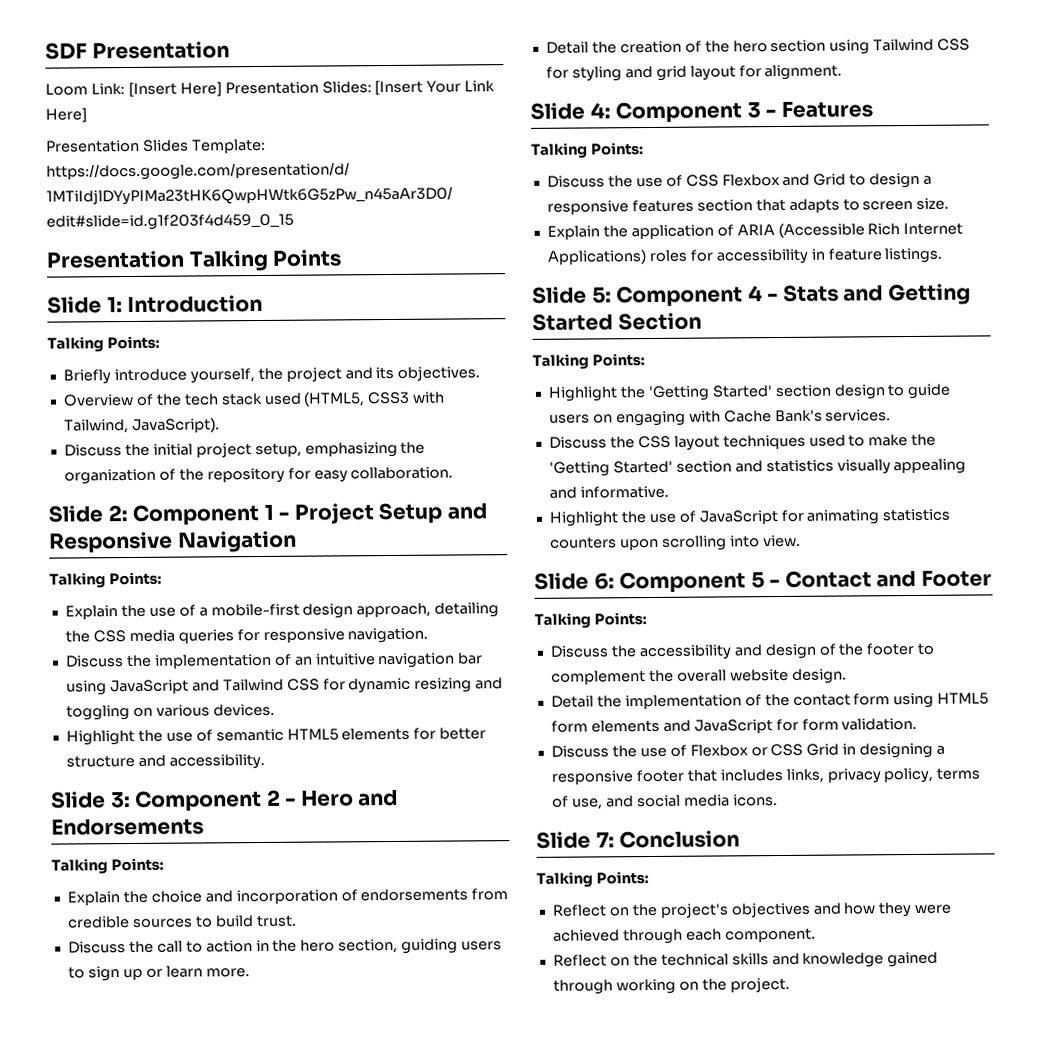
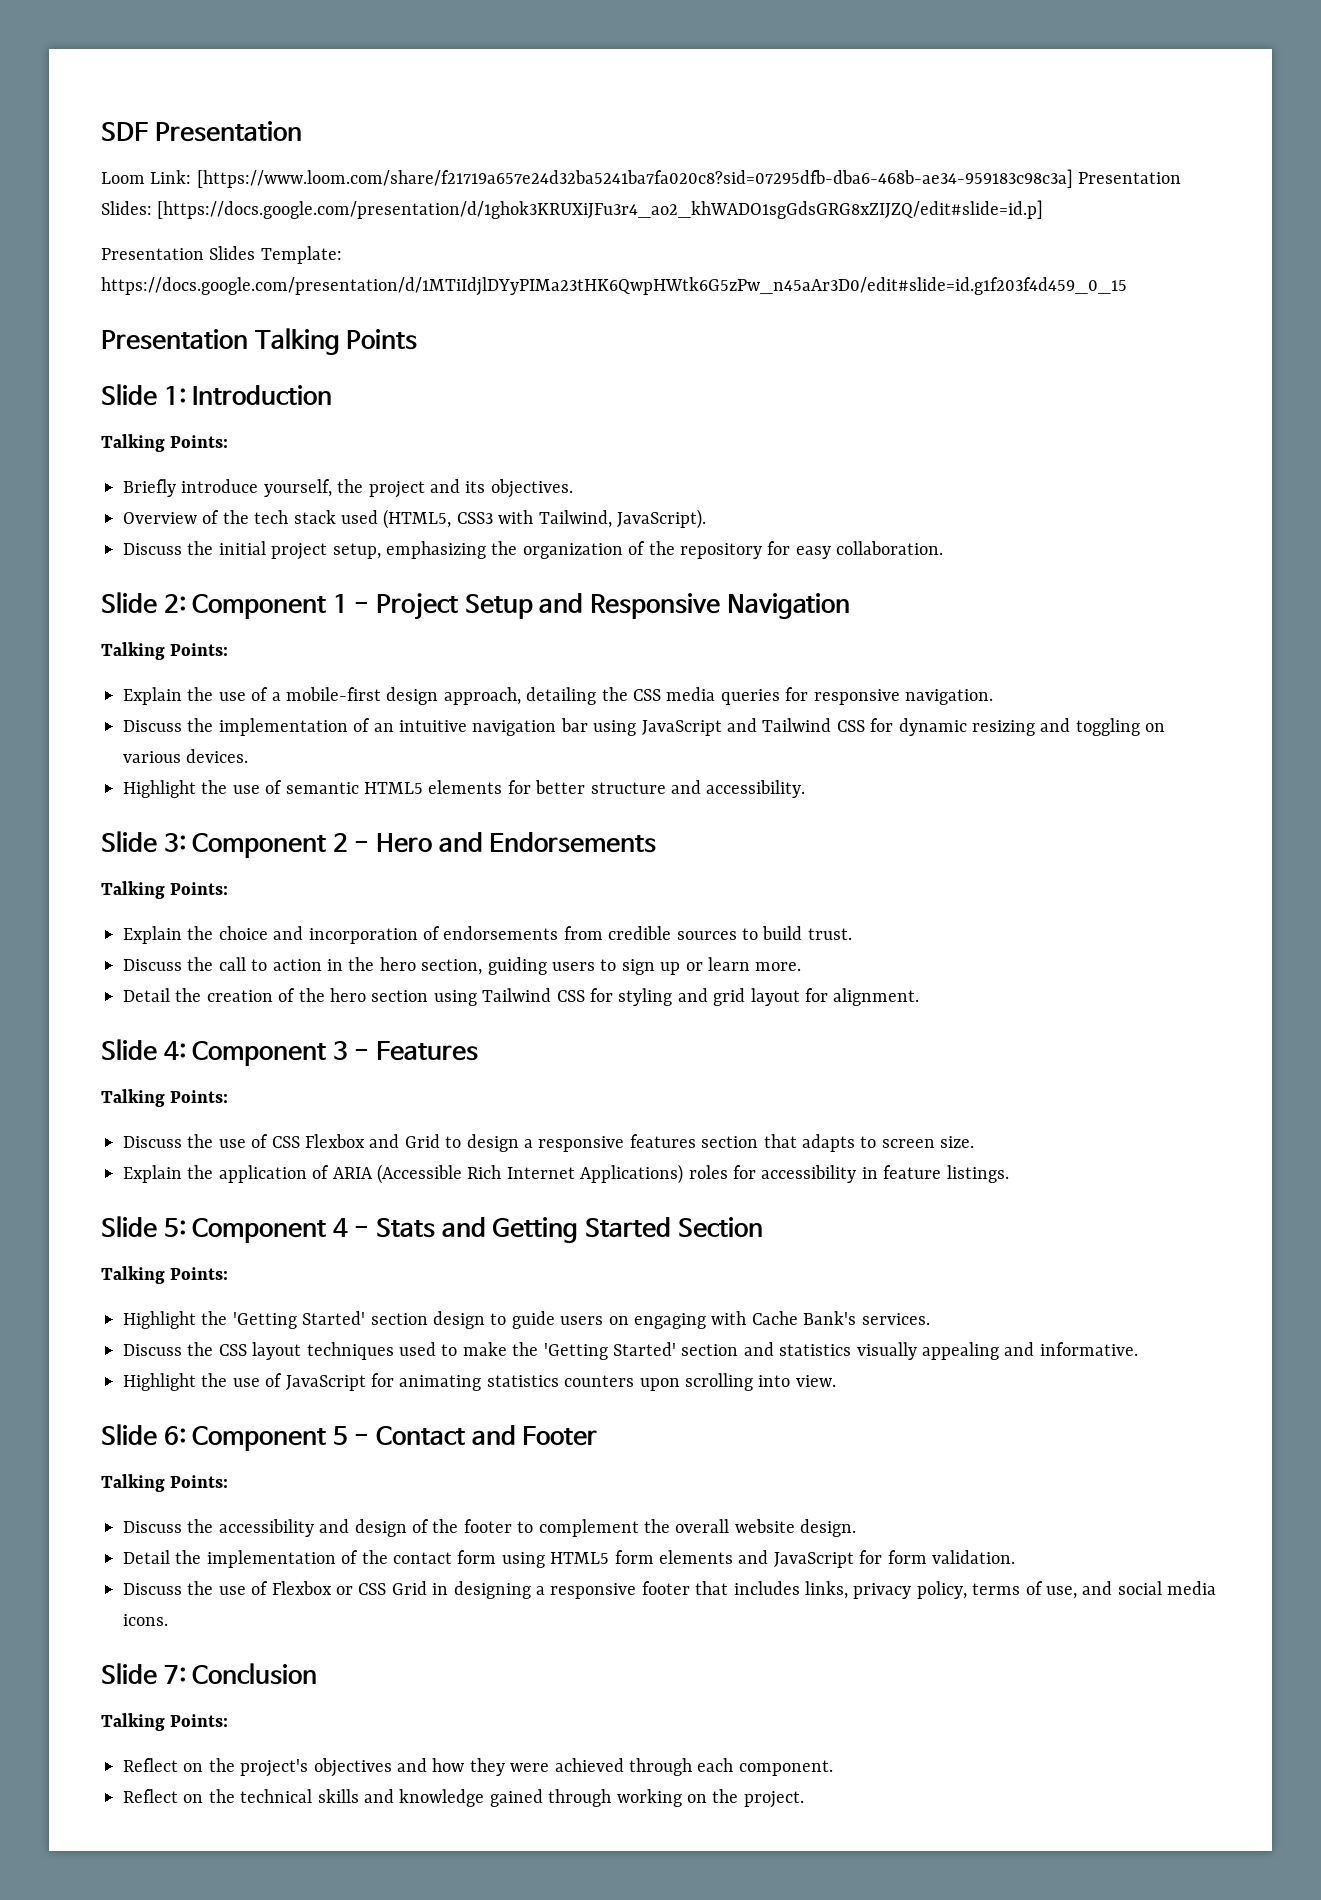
[127,79,496,98] [45,107,87,123] [Insert Here] Presentation Slides: [Insert Your Link Here] -> [196,169,1182,188] [101,200,1044,219] [https://www.loom.com/share/f21719a657e24d32ba5241ba7fa020c8?sid=07295dfb-dba6-468b-ae34-959183c98c3a] Presentation Slides: [https://docs.google.com/presentation/d/1ghok3KRUXiJFu3r4_ao2_khWADO1sgGdsGRG8xZIJZQ/edit#slide=id.p]

